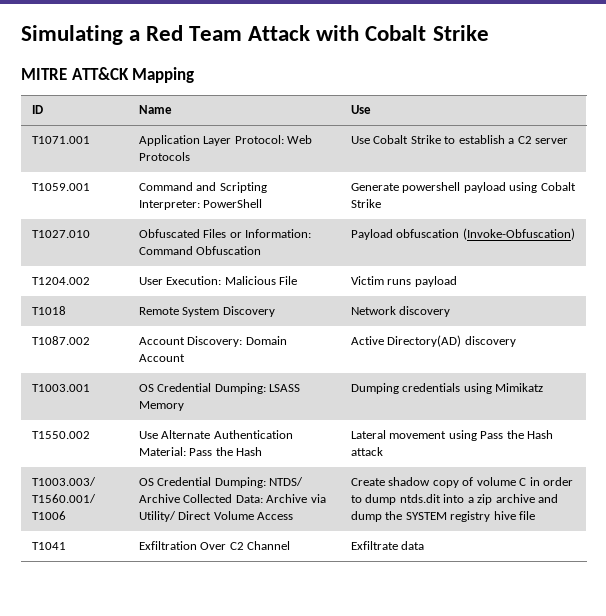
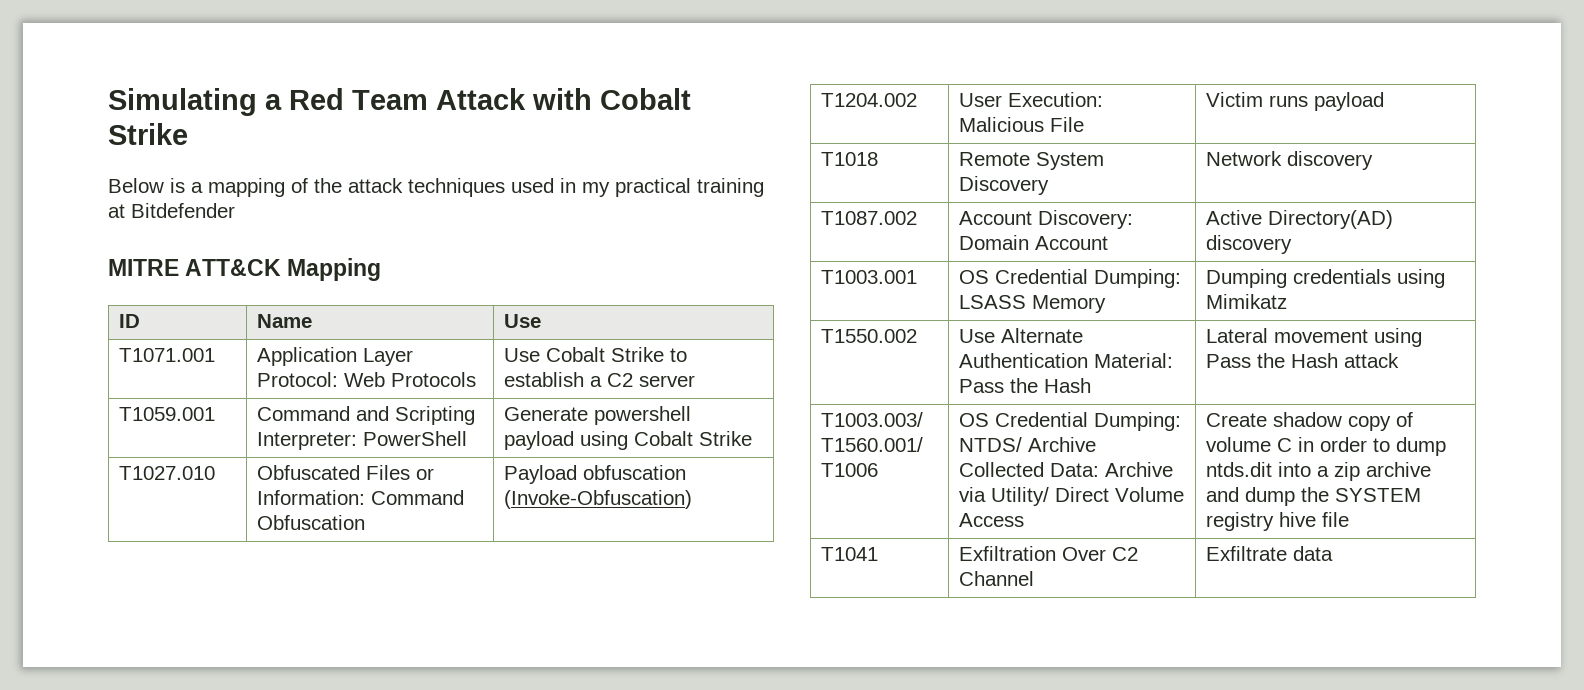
(489, 33) none -> [108,178,764,197] [108,203,235,218] // Below is a mapping of the attack techniques used in my practical training at Bitdefender

